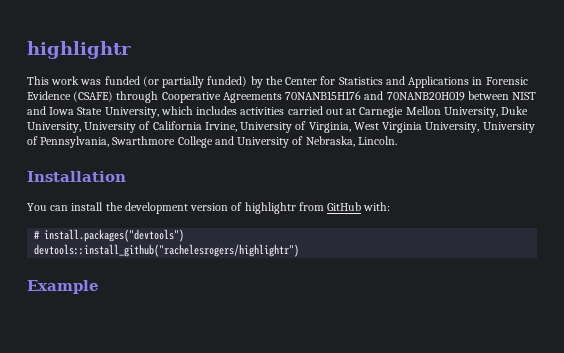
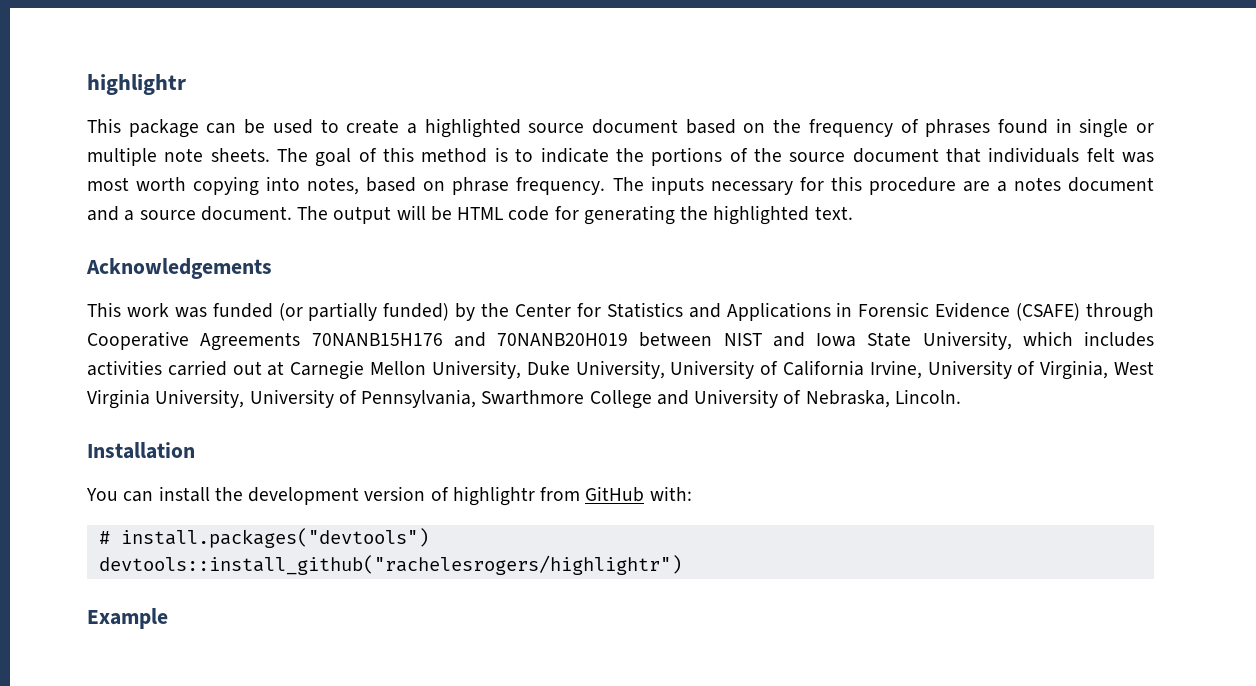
[27,41,131,59] highlightr -> [87,74,186,95] [87,118,1155,138] [87,147,1155,167] [87,176,1154,196] [87,205,853,225] [86,258,272,279] highlightr // This package can be used to create a highlighted source document based on the frequency of phrases found in single or multiple note sheets. The goal of this method is to indicate the portions of the source document that individuals felt was most worth copying into notes, based on phrase frequency. The inputs necessary for this procedure are a notes document and a source document. The output will be HTML code for generating the highlighted text. // Acknowledgements

